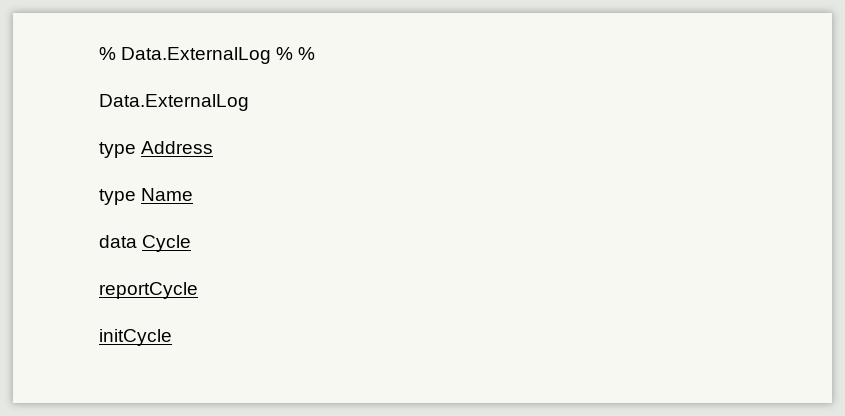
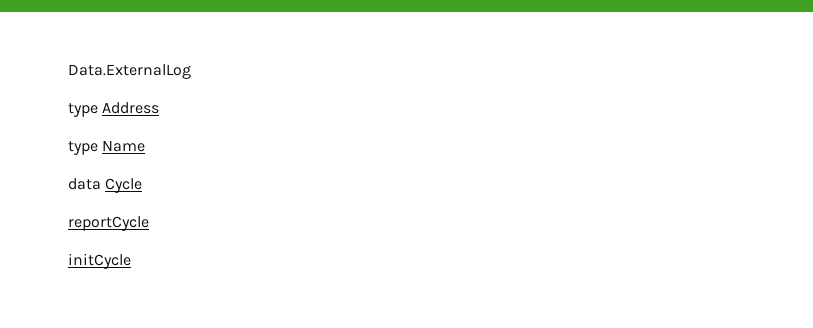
[99,47,316,64] % Data.ExternalLog % % // -> (68, 71) none

